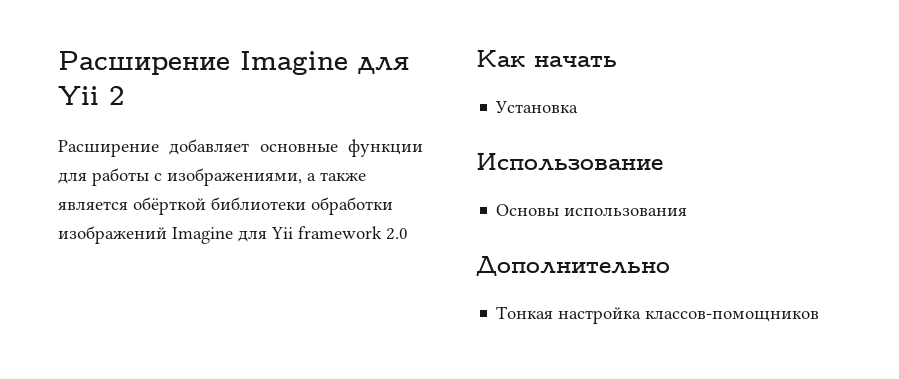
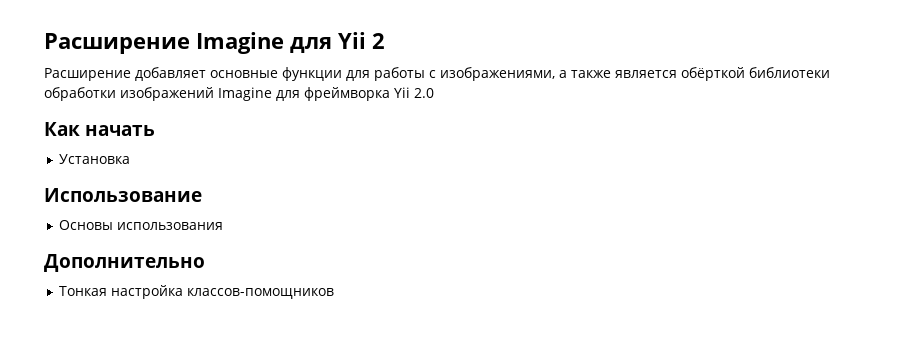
[271,226,382,239] Yii framework -> [304,87,410,101] фреймворка Yii

